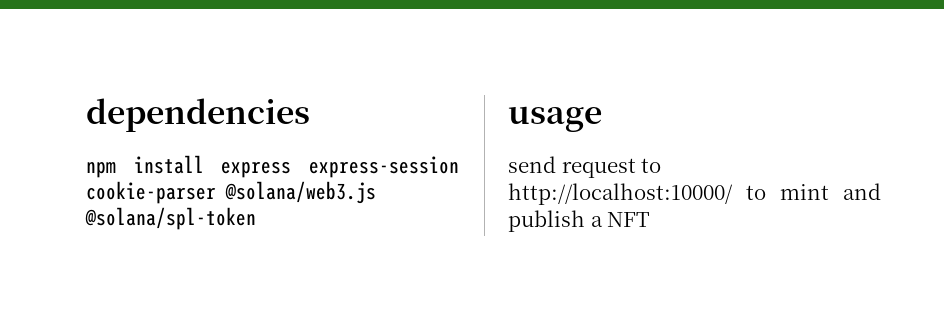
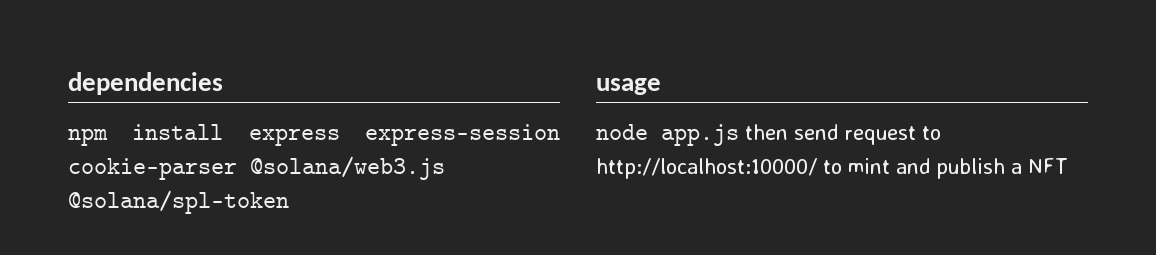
(602, 119) none -> [596,124,788,146] node app.js then

